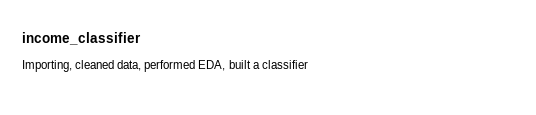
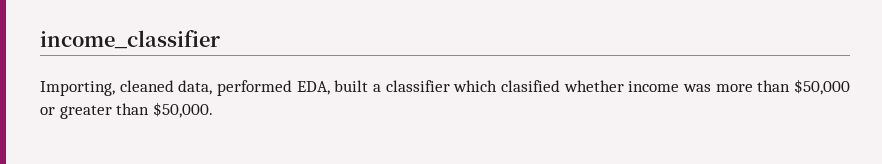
(308, 64) none -> [453,79,850,95] [40,102,213,119] which clasified whether income was more than $50,000 or greater than $50,000.

